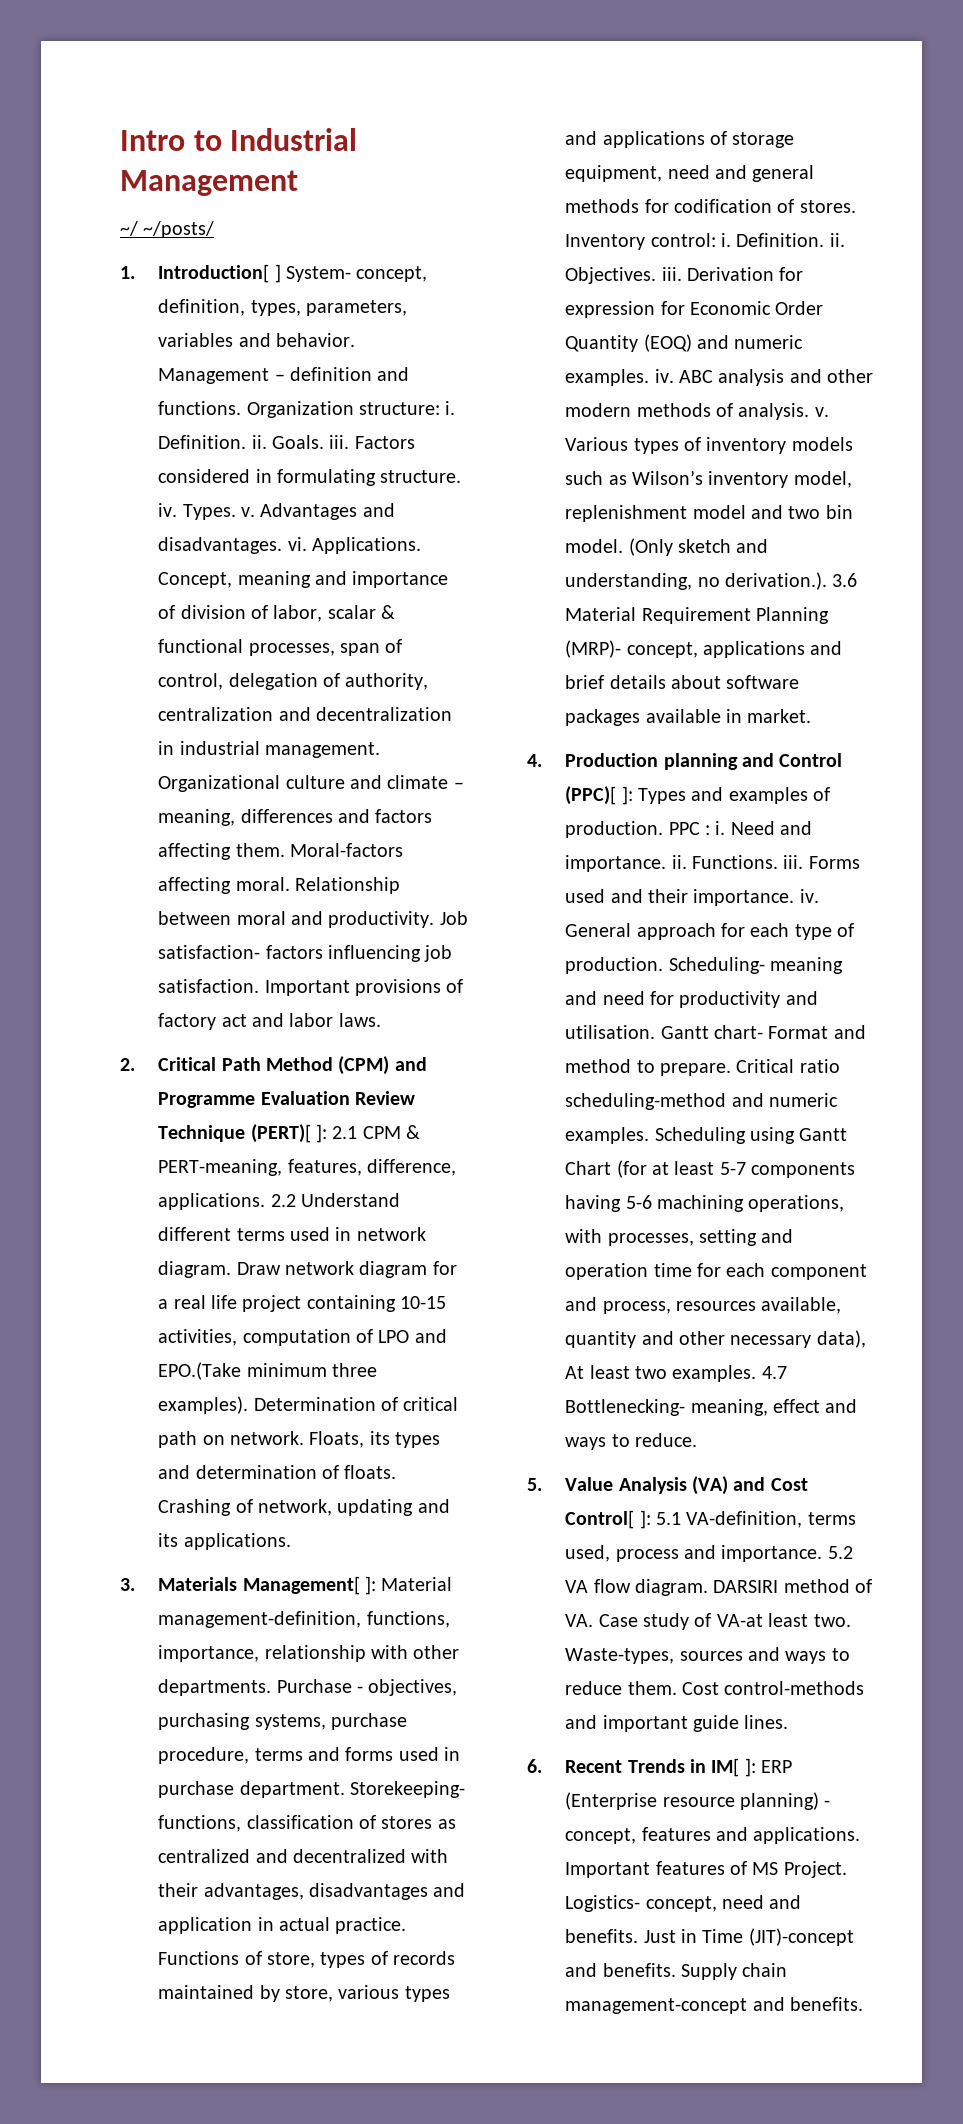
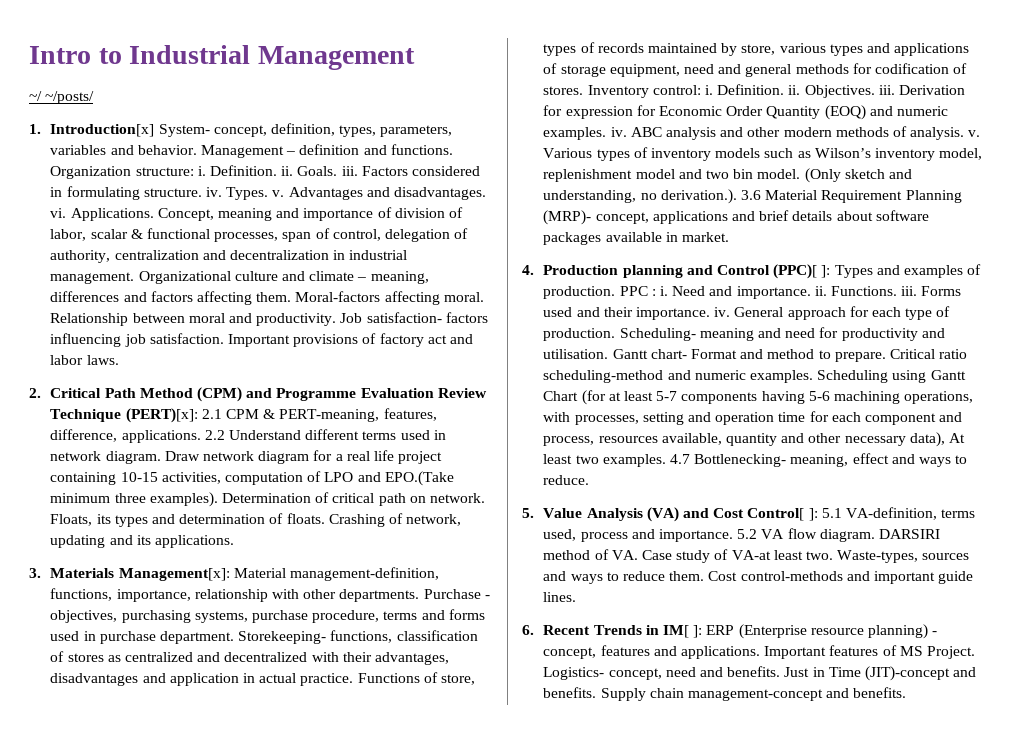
[158,264,281,283] Introduction[ ] -> [50,124,155,137] Introduction[x]
[250,1124,327,1143] (PERT)[ ]: -> [125,408,198,423] (PERT)[x]:
[242,1576,376,1595] Management[ ]: -> [118,568,230,581] Management[x]:

